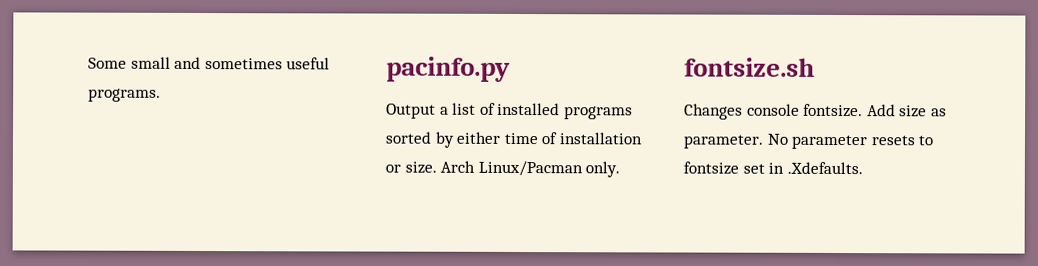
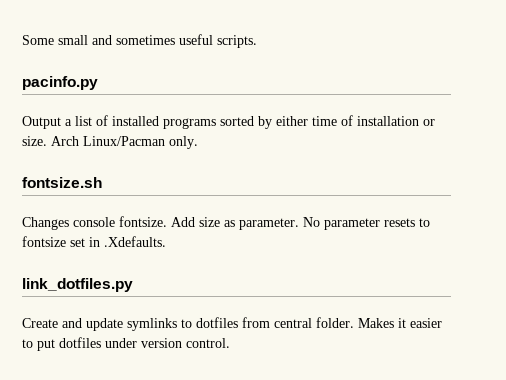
[88,88,161,102] programs. -> [217,35,257,48] scripts.
(863, 168) none -> [22,278,133,292] [22,317,442,331] [22,337,230,351] // link_dotfiles.py // Create and update symlinks to dotfiles from central folder. Makes it easier to put dotfiles under version control.

